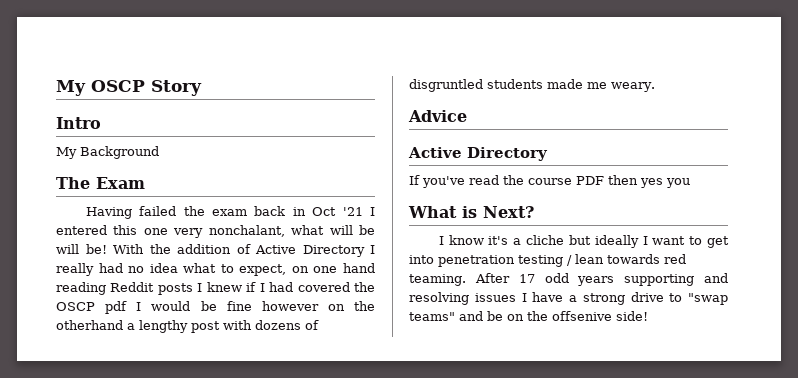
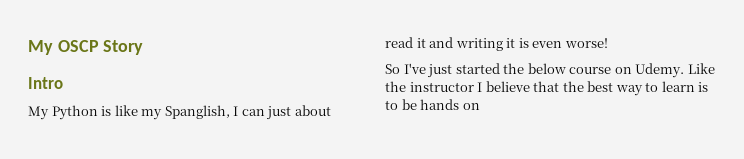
[80,146,159,159] [56,177,145,189] [85,206,375,219] [56,225,375,238] [56,244,375,257] [56,263,375,276] [56,282,376,295] [56,301,375,314] [56,320,319,333] [409,79,655,92] [408,110,467,122] [408,147,548,161] [409,175,690,188] [408,206,534,218] [438,235,729,248] [409,254,686,267] [409,273,728,286] [409,292,728,305] [409,311,648,321] Background // The Exam // Having failed the exam back in Oct '21 I entered this one very nonchalant, what will be will be! With the addition of Active Directory I really had no idea what to expect, on one hand reading Reddit posts I knew if I had covered the OSCP pdf I would be fine however on the otherhand a lengthy post with dozens of disgruntled students made me weary. // Advice // Active Directory // If you've read the course PDF then yes you // What is Next? // I know it's a cliche but ideally I want to get into penetration testing / lean towards red teaming. After 17 odd years supporting and resolving issues I have a strong drive to "swap teams" and be on the offsenive side! -> [51,105,331,120] [385,37,608,51] [385,63,715,78] [385,81,709,96] [385,99,480,110] Python is like my Spanglish, I can just about read it and writing it is even worse! // So I've just started the below course on Udemy. Like the instructor I believe that the best way to learn is to be hands on

